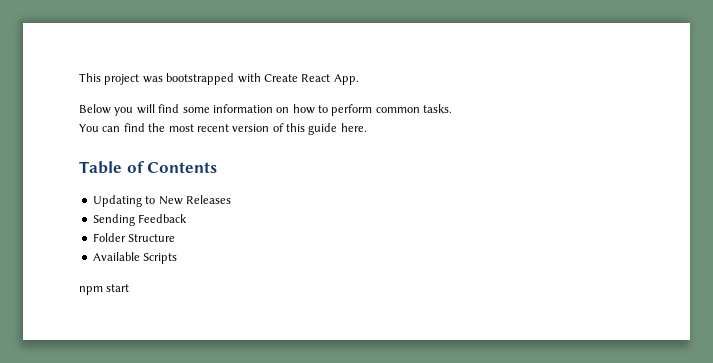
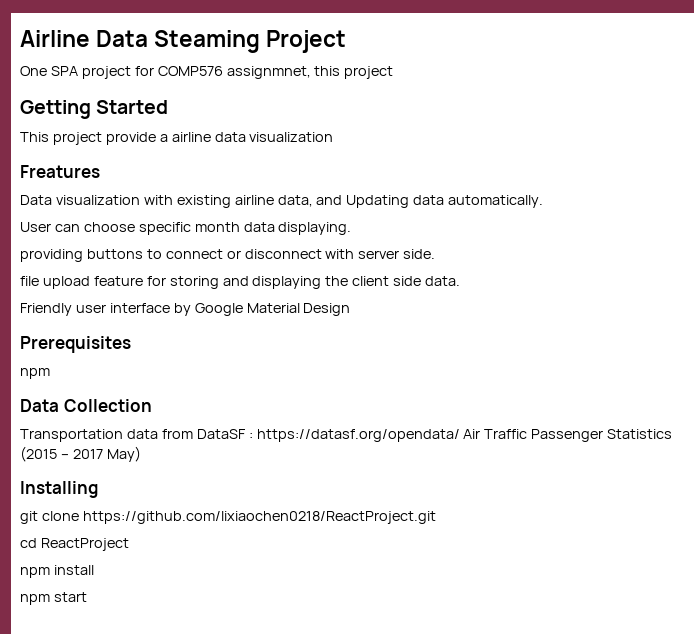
[79,73,359,85] [79,104,453,116] [79,123,367,135] [79,161,218,174] [92,195,231,207] [92,214,188,226] [92,233,176,242] [92,252,178,264] This project was bootstrapped with Create React App. // Below you will find some information on how to perform common tasks. // You can find the most recent version of this guide here. // Table of Contents // Updating to New Releases // Sending Feedback // Folder Structure // Available Scripts -> [20,30,347,53] [20,66,394,79] [20,100,169,119] [20,132,334,145] [20,165,100,178] [20,195,544,208] [20,222,352,235] [20,249,436,262] [20,276,461,289] [20,303,351,316] [20,336,131,353] [20,368,50,379] [20,399,152,412] [20,429,673,442] [20,446,141,462] [20,481,98,498] [20,511,436,524] [20,538,129,551] [20,565,94,578] Airline Data Steaming Project // One SPA project for COMP576 assignmnet, this project // Getting Started // This project provide a airline data visualization // Freatures // Data visualization with existing airline data, and Updating data automatically. // User can choose specific month data displaying. // providing buttons to connect or disconnect with server side. // file upload feature for storing and displaying the client side data. // Friendly user interface by Google Material Design // Prerequisites // npm // Data Collection // Transportation data from DataSF : https://datasf.org/opendata/ Air Traffic Passenger Statistics (2015 – 2017 May) // Installing // git clone https://github.com/lixiaochen0218/ReactProject.git // cd ReactProject // npm install

